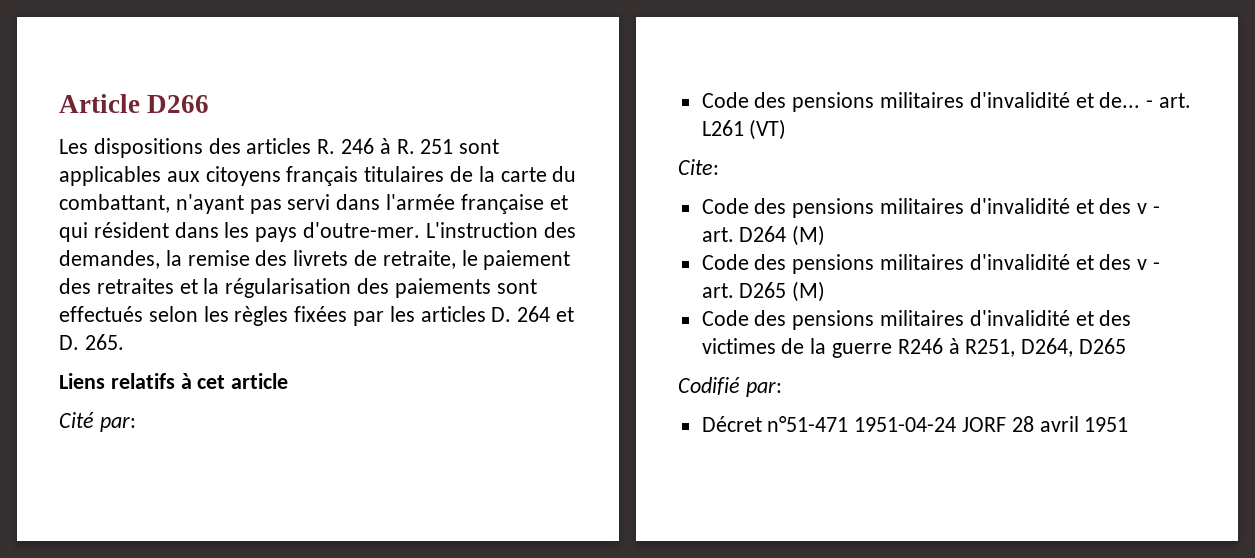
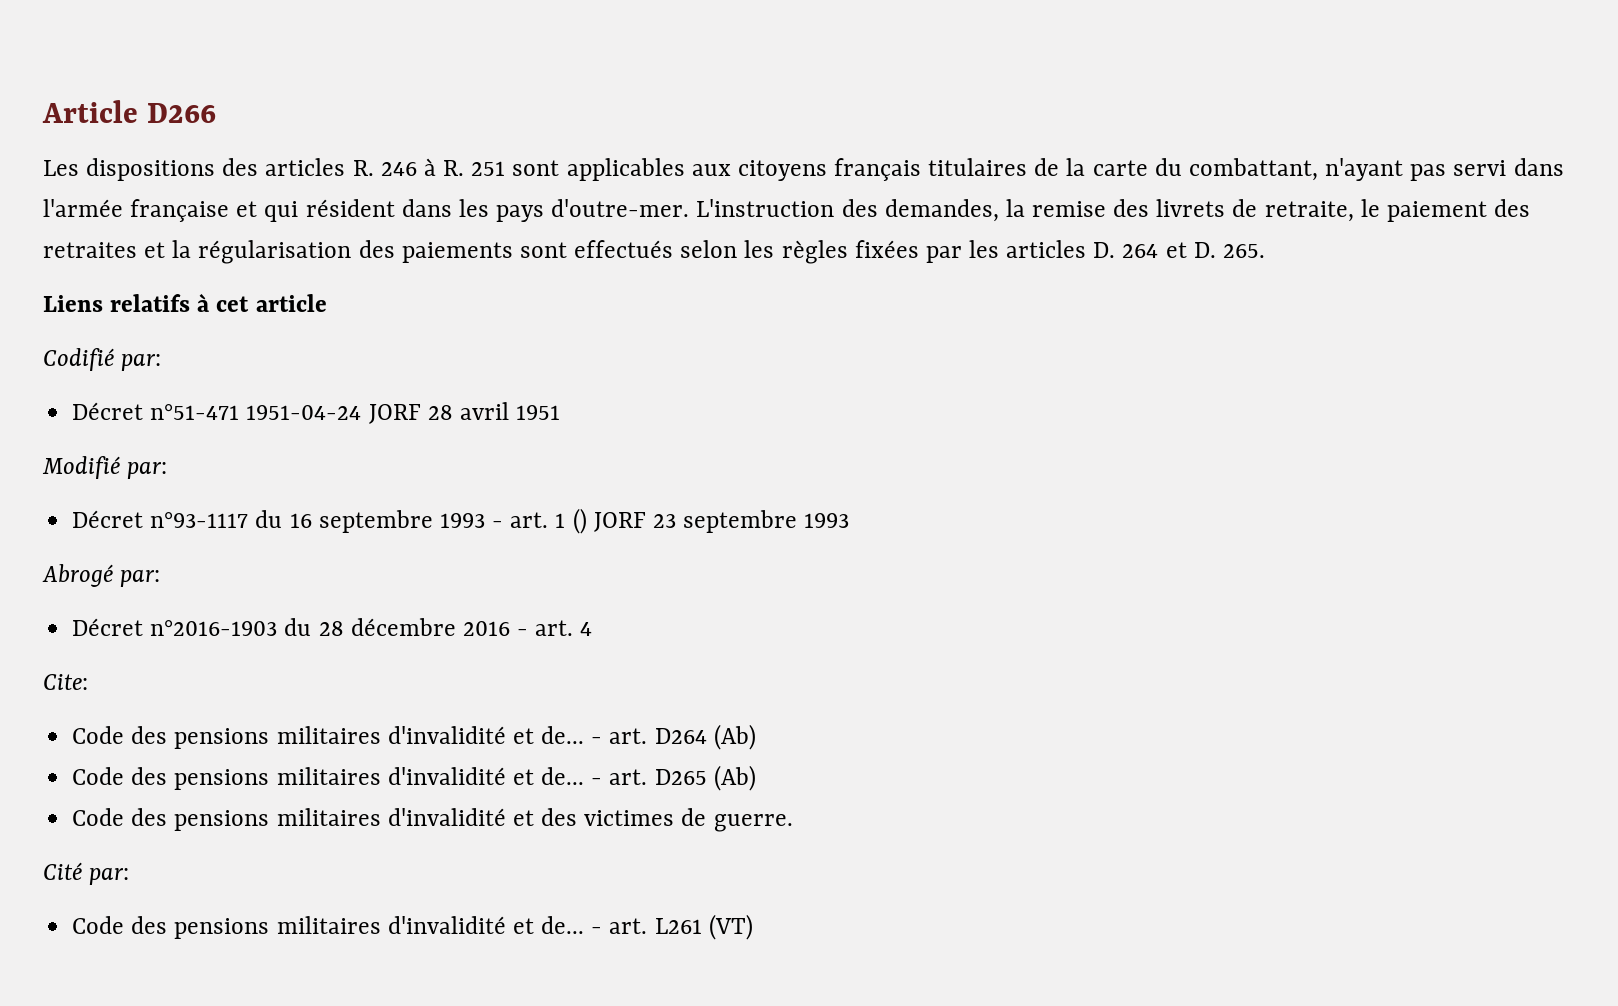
(289, 381) none -> [43,348,162,371] [72,402,561,424] [42,456,168,479] [72,508,850,534] [42,564,161,587] [72,618,593,636] [43,674,88,690] [72,724,756,750] [72,765,756,791] [72,808,793,832] // Codifié par: // Décret n°51-471 1951-04-24 JORF 28 avril 1951 // Modifié par: // Décret n°93-1117 du 16 septembre 1993 - art. 1 () JORF 23 septembre 1993 // Abrogé par: // Décret n°2016-1903 du 28 décembre 2016 - art. 4 // Cite: // Code des pensions militaires d'invalidité et de... - art. D264 (Ab) // Code des pensions militaires d'invalidité et de... - art. D265 (Ab) // Code des pensions militaires d'invalidité et des victimes de guerre.
[678,159,719,175] [701,198,1161,218] [701,225,826,246] [701,254,1161,274] [701,281,826,302] [701,310,1132,330] [701,338,1127,358] [678,377,782,397] [701,416,1129,432] // Cite: // Code des pensions militaires d'invalidité et des v - art. D264 (M) // Code des pensions militaires d'invalidité et des v - art. D265 (M) // Code des pensions militaires d'invalidité et des victimes de la guerre R246 à R251, D264, D265 // Codifié par: // Décret n°51-471 1951-04-24 JORF 28 avril 1951 -> (753, 927) none

